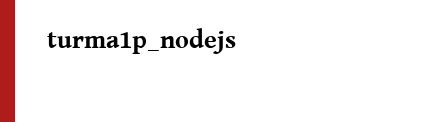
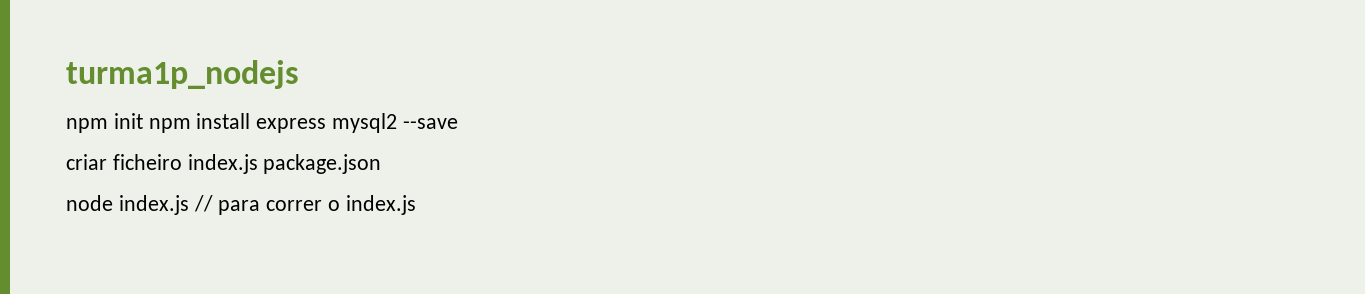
(236, 41) none -> [66,113,458,133] [66,154,382,174] [66,195,416,215] // npm init npm install express mysql2 --save // criar ficheiro index.js package.json // node index.js // para correr o index.js

